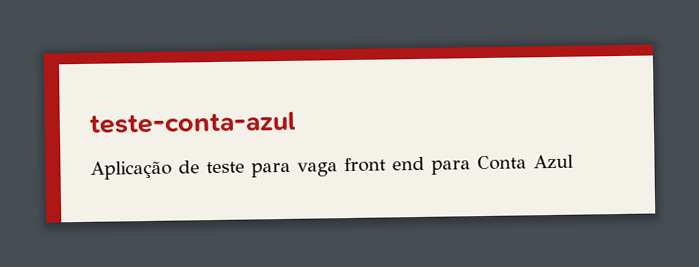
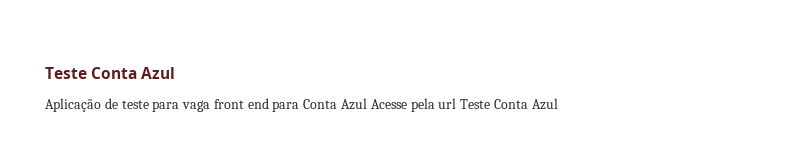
[89,111,296,134] teste-conta-azul -> [45,67,176,79] Teste Conta Azul
(574, 162) none -> [370,98,558,112] Acesse pela url Teste Conta Azul

